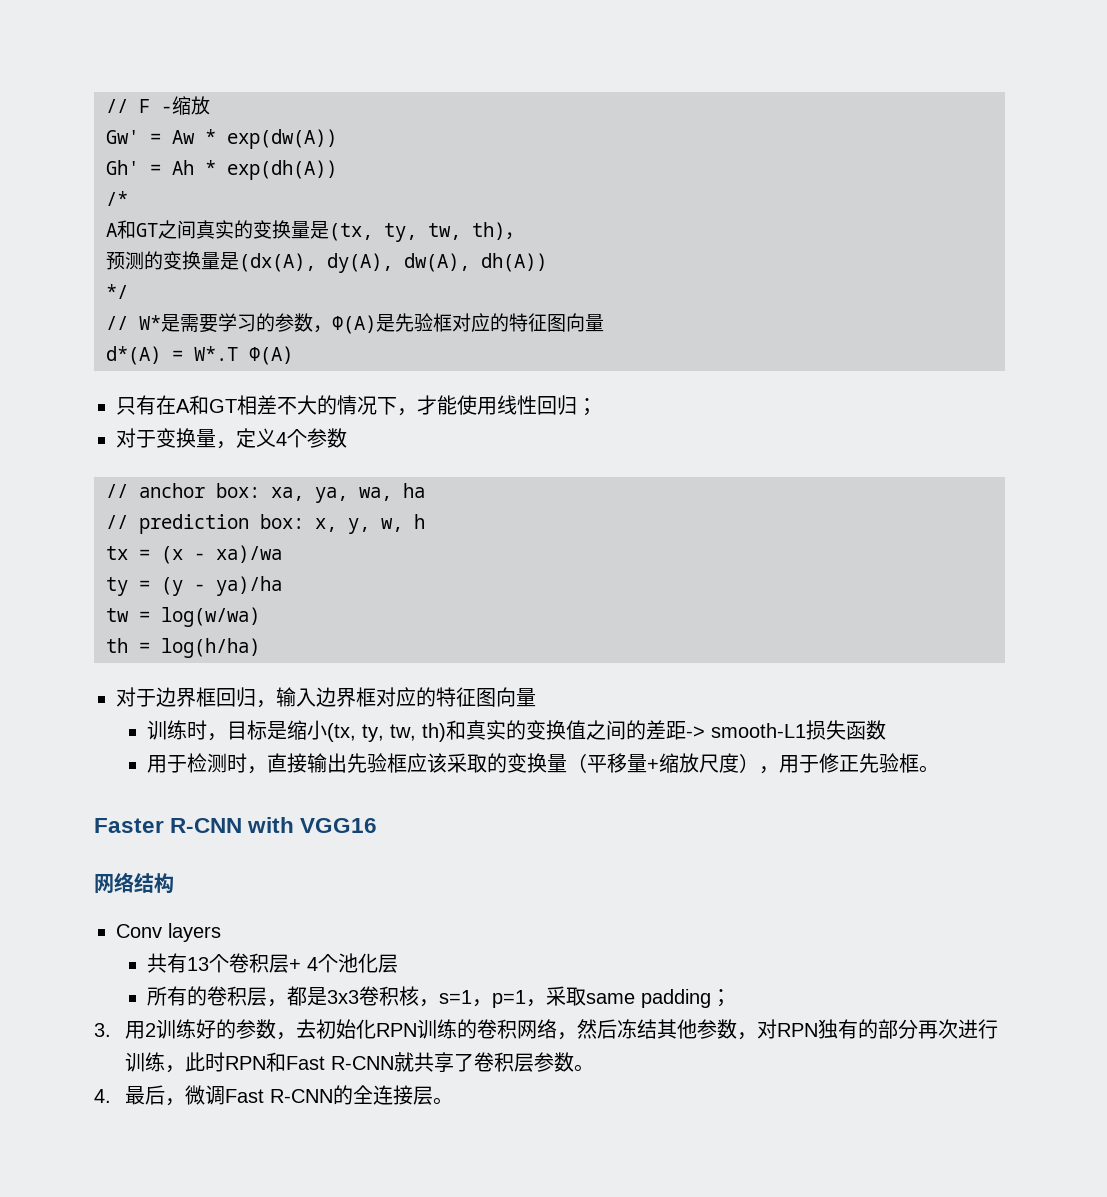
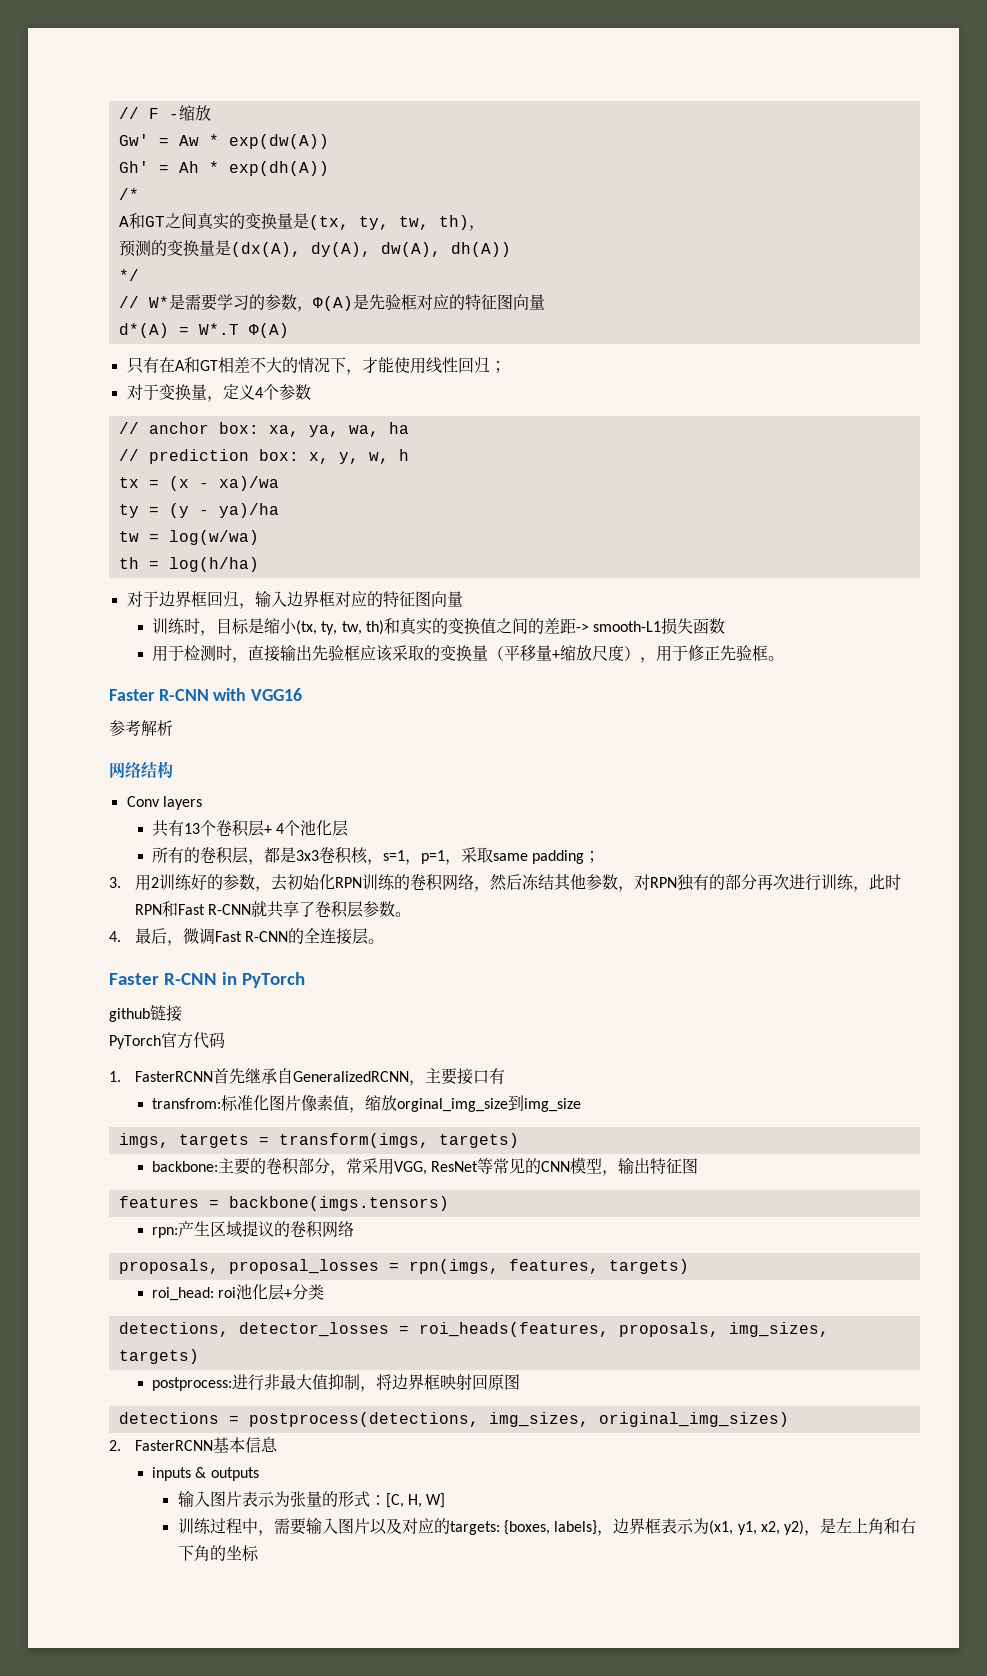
(378, 825) none -> [109,720,173,736] // 参考解析
(454, 1101) none -> [109,972,305,988] [109,1005,182,1022] [109,1032,225,1049] [109,1068,505,1086] [152,1095,582,1113] [118,1133,519,1148] [152,1157,699,1176] [118,1196,449,1211] [152,1220,355,1238] [118,1259,689,1274] [152,1284,325,1301] [118,1322,829,1337] [118,1349,199,1364] [152,1373,521,1392] [118,1412,789,1427] [109,1437,278,1453] [152,1467,259,1481] [177,1491,446,1508] [177,1518,917,1536] [177,1545,259,1562] // Faster R-CNN in PyTorch // github链接 // PyTorch官方代码 // 1. FasterRCNN首先继承自GeneralizedRCNN，主要接口有 // transfrom:标准化图片像素值，缩放orginal_img_size到img_size // imgs, targets = transform(imgs, targets) // backbone:主要的卷积部分，常采用VGG, ResNet等常见的CNN模型，输出特征图 // features = backbone(imgs.tensors) // rpn:产生区域提议的卷积网络 // proposals, proposal_losses = rpn(imgs, features, targets) // roi_head: roi池化层+分类 // detections, detector_losses = roi_heads(features, proposals, img_sizes, targets) // postprocess:进行非最大值抑制，将边界框映射回原图 // detections = postprocess(detections, img_sizes, original_img_sizes) // 2. FasterRCNN基本信息 // inputs & outputs // 输入图片表示为张量的形式：[C, H, W] // 训练过程中，需要输入图片以及对应的targets: {boxes, labels}，边界框表示为(x1, y1, x2, y2)，是左上角和右下角的坐标

